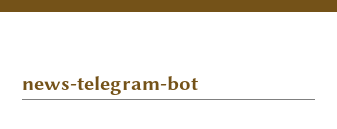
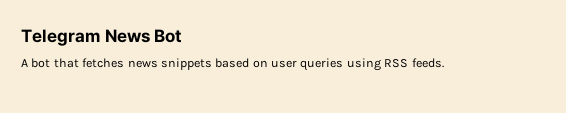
[22,76,198,95] news-telegram-bot -> [21,29,183,46] [21,58,444,71] Telegram News Bot // A bot that fetches news snippets based on user queries using RSS feeds.

